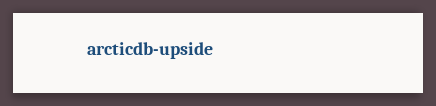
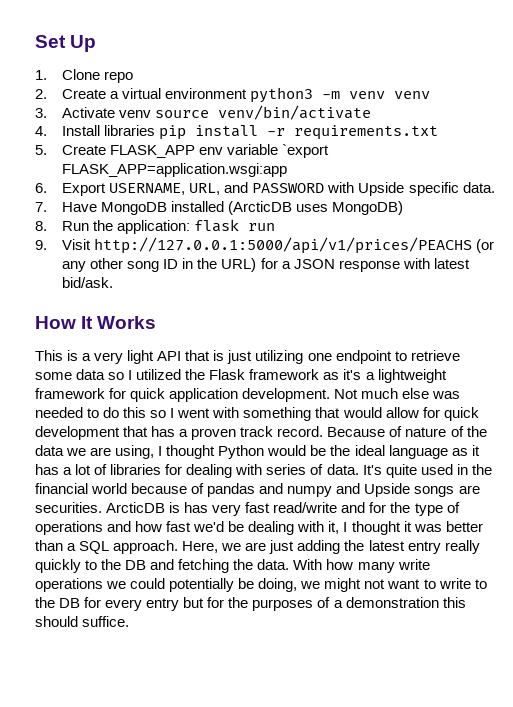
[87,42,213,59] arcticdb-upside -> [35,35,97,52] [35,69,134,83] [35,87,431,103] [35,105,372,120] [35,125,439,140] [35,144,330,158] [62,163,288,177] [35,182,495,196] [35,201,404,215] [35,219,276,234] [35,237,495,254] [62,258,470,272] [62,277,114,288] [35,316,157,329] [35,350,460,364] [35,369,447,383] [35,388,461,402] [35,407,479,421] [35,426,487,440] [35,445,480,459] [35,464,492,478] [35,483,480,497] [35,502,460,516] [35,521,483,535] [35,540,480,554] [35,559,430,573] [35,578,487,592] [35,597,466,611] [35,616,130,627] Set Up // 1. Clone repo // 2. Create a virtual environment python3 -m venv venv // 3. Activate venv source venv/bin/activate // 4. Install libraries pip install -r requirements.txt // 5. Create FLASK_APP env variable `export FLASK_APP=application.wsgi:app // 6. Export USERNAME, URL, and PASSWORD with Upside specific data. // 7. Have MongoDB installed (ArcticDB uses MongoDB) // 8. Run the application: flask run // 9. Visit http://127.0.0.1:5000/api/v1/prices/PEACHS (or any other song ID in the URL) for a JSON response with latest bid/ask. // How It Works // This is a very light API that is just utilizing one endpoint to retrieve some data so I utilized the Flask framework as it's a lightweight framework for quick application development. Not much else was needed to do this so I went with something that would allow for quick development that has a proven track record. Because of nature of the data we are using, I thought Python would be the ideal language as it has a lot of libraries for dealing with series of data. It's quite used in the financial world because of pandas and numpy and Upside songs are securities. ArcticDB is has very fast read/write and for the type of operations and how fast we'd be dealing with it, I thought it was better than a SQL approach. Here, we are just adding the latest entry really quickly to the DB and fetching the data. With how many write operations we could potentially be doing, we might not want to write to the DB for every entry but for the purposes of a demonstration this should suffice.

